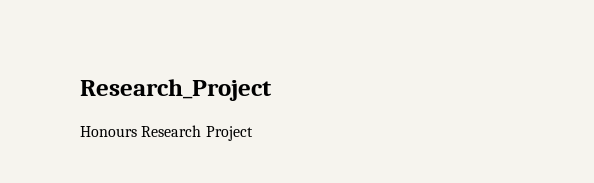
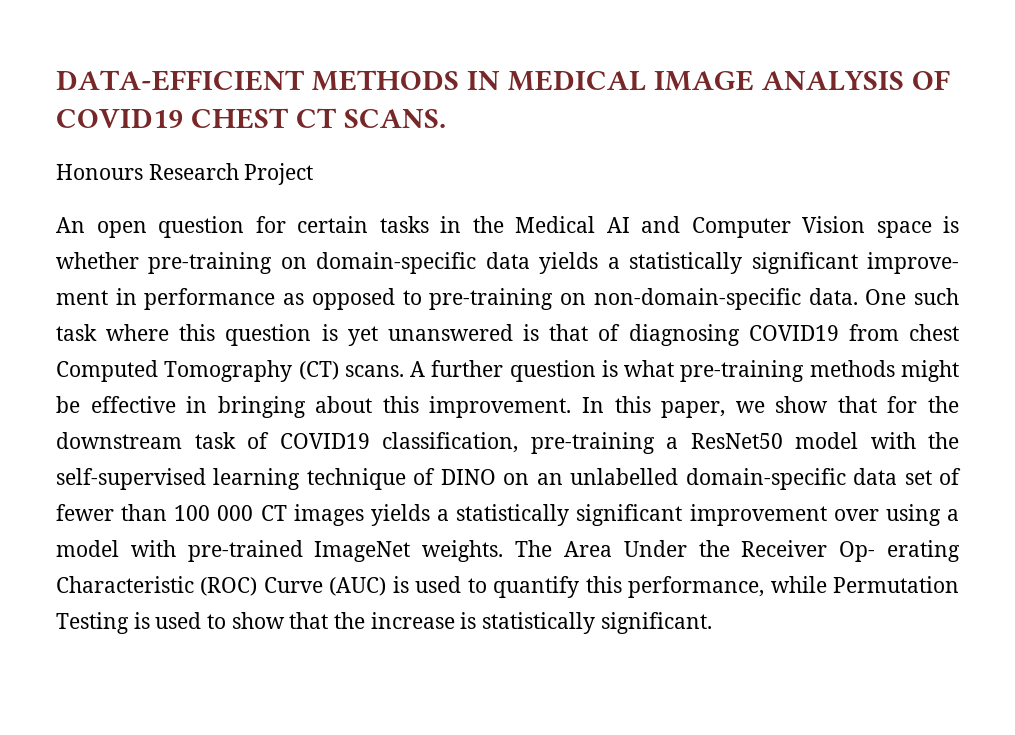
[80,79,272,101] [80,125,253,141] Research_Project // Honours Research Project -> [56,70,950,91] [56,108,446,129] [56,163,314,185] [56,216,959,238] [56,252,960,274] [56,288,960,310] [56,324,959,346] [56,360,959,382] [56,396,959,418] [56,432,959,454] [56,468,962,490] [56,504,960,526] [56,540,961,562] [56,576,960,598] [56,612,712,634] DATA-EFFICIENT METHODS IN MEDICAL IMAGE ANALYSIS OF COVID19 CHEST CT SCANS. // Honours Research Project // An open question for certain tasks in the Medical AI and Computer Vision space is whether pre-training on domain-specific data yields a statistically significant improve- ment in performance as opposed to pre-training on non-domain-specific data. One such task where this question is yet unanswered is that of diagnosing COVID19 from chest Computed Tomography (CT) scans. A further question is what pre-training methods might be effective in bringing about this improvement. In this paper, we show that for the downstream task of COVID19 classification, pre-training a ResNet50 model with the self-supervised learning technique of DINO on an unlabelled domain-specific data set of fewer than 100 000 CT images yields a statistically significant improvement over using a model with pre-trained ImageNet weights. The Area Under the Receiver Op- erating Characteristic (ROC) Curve (AUC) is used to quantify this performance, while Permutation Testing is used to show that the increase is statistically significant.

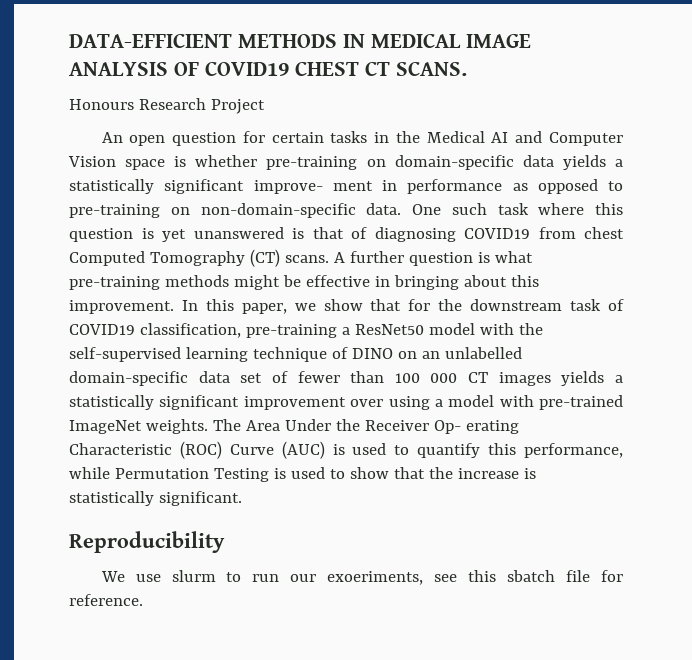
(712, 623) none -> [69,531,225,553] [100,570,623,585] [69,594,143,606] // Reproducibility // We use slurm to run our exoeriments, see this sbatch file for reference.

